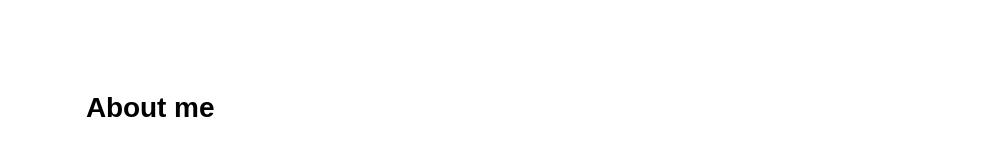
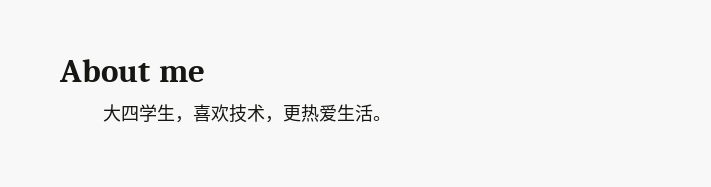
(215, 109) none -> [103,104,392,123] // 大四学生，喜欢技术，更热爱生活。

